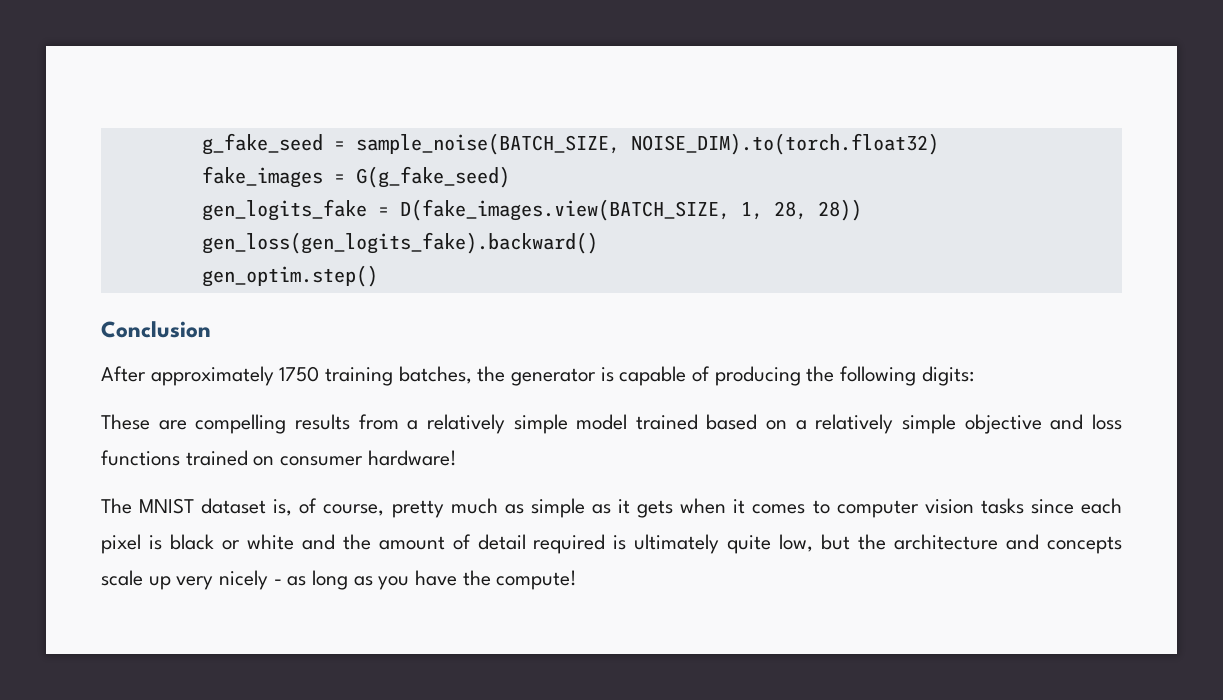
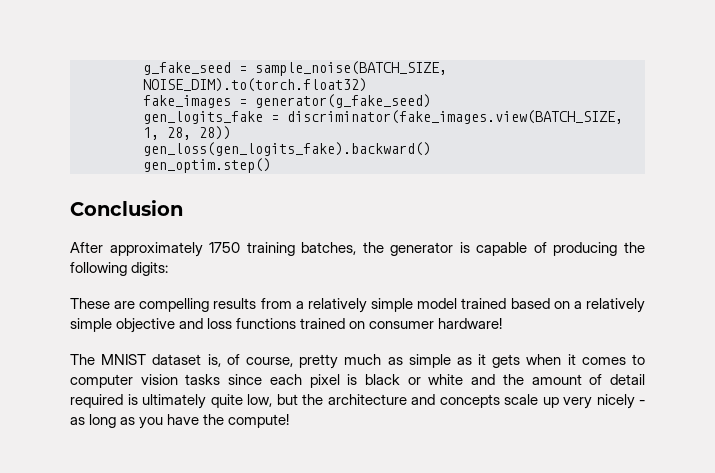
[355,166,510,188] G(g_fake_seed) -> [255,94,431,108] generator(g_fake_seed)
[399,199,730,221] D(fake_images.view(BATCH_SIZE, -> [287,110,623,124] discriminator(fake_images.view(BATCH_SIZE,

